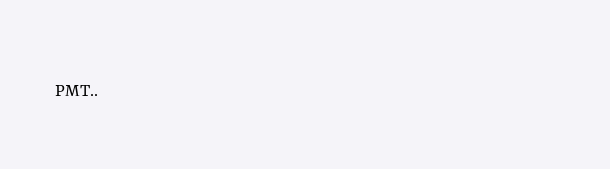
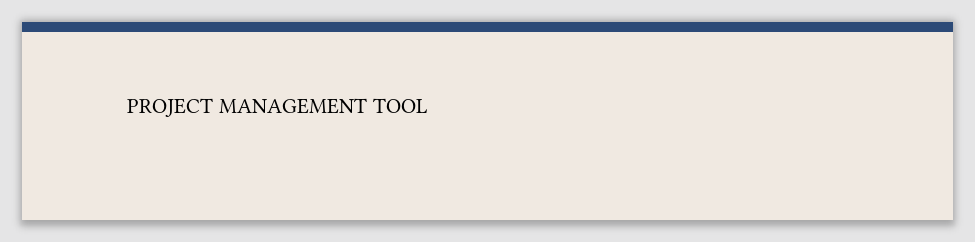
[55,85,98,96] PMT.. -> [127,98,427,117] PROJECT MANAGEMENT TOOL

